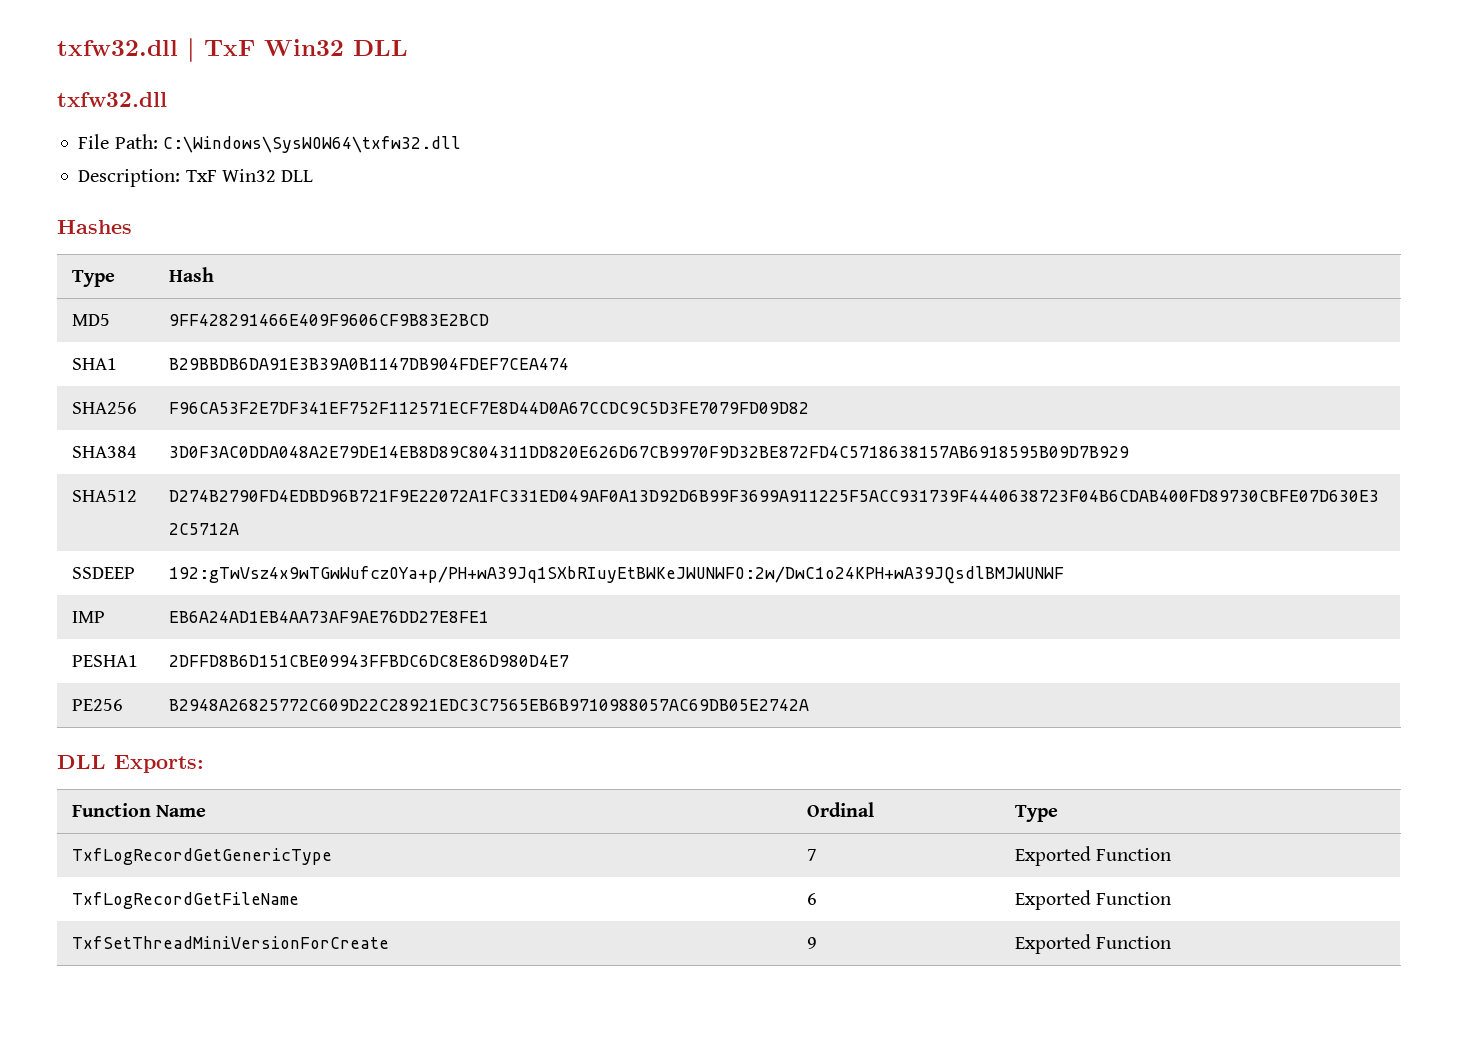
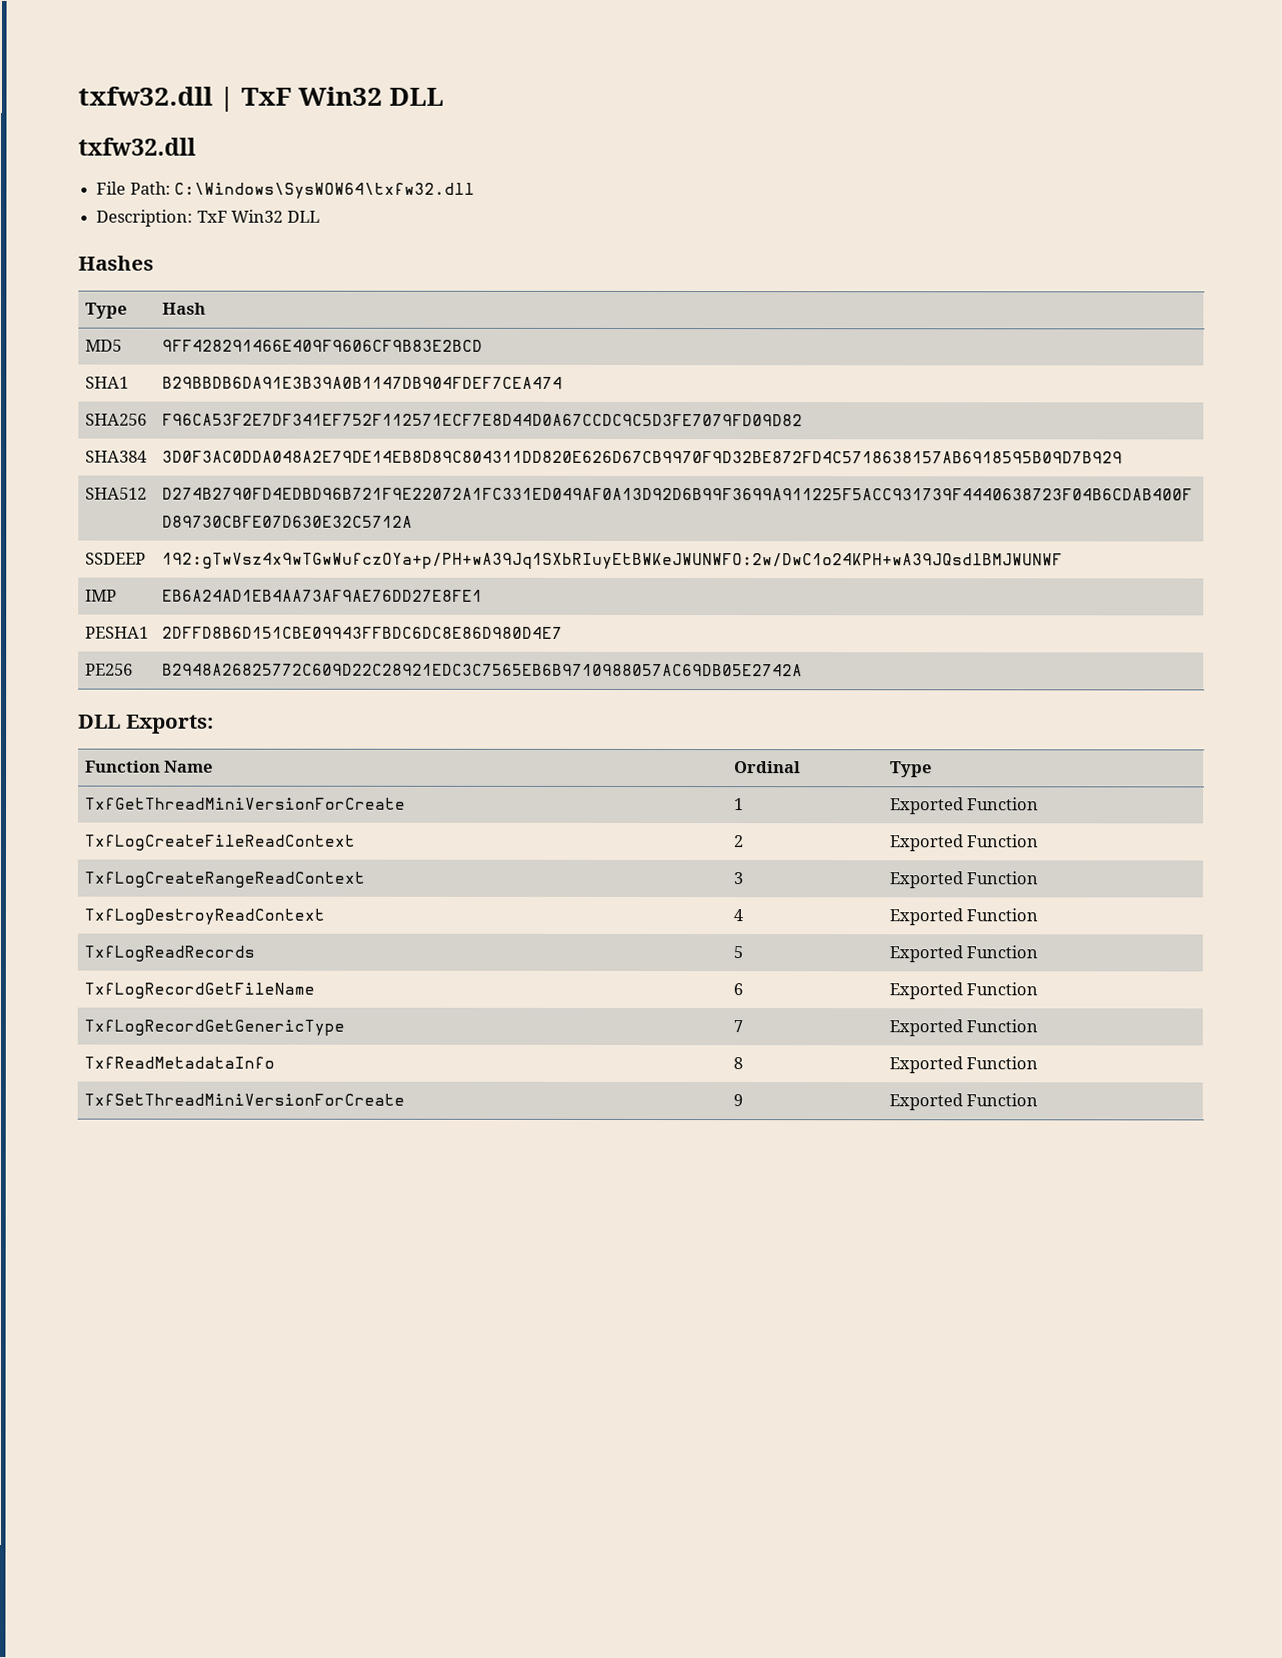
[72,848,333,865] [807,849,818,861] TxfLogRecordGetGenericType | 7 -> [84,797,406,810] [733,798,744,811] [889,797,1040,815] [83,834,355,851] [732,835,743,848] [888,834,1039,852] [83,871,365,888] [732,872,743,885] [888,871,1039,889] [83,908,325,925] [732,909,743,922] [888,908,1039,926] [83,945,255,962] [732,946,743,959] TxfGetThreadMiniVersionForCreate | 1 | Exported Function // TxfLogCreateFileReadContext | 2 | Exported Function // TxfLogCreateRangeReadContext | 3 | Exported Function // TxfLogDestroyReadContext | 4 | Exported Function // TxfLogReadRecords | 5
(1172, 898) none -> [83,1019,345,1036] [732,1020,743,1033] [888,1019,1039,1037] [83,1056,275,1069] [732,1057,743,1070] [888,1056,1039,1074] // TxfLogRecordGetGenericType | 7 | Exported Function // TxfReadMetadataInfo | 8 | Exported Function

